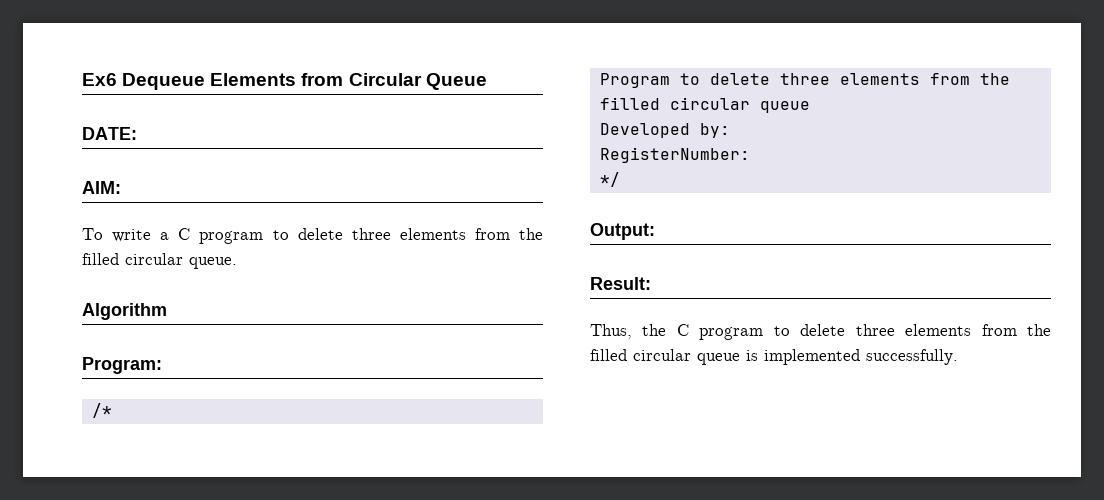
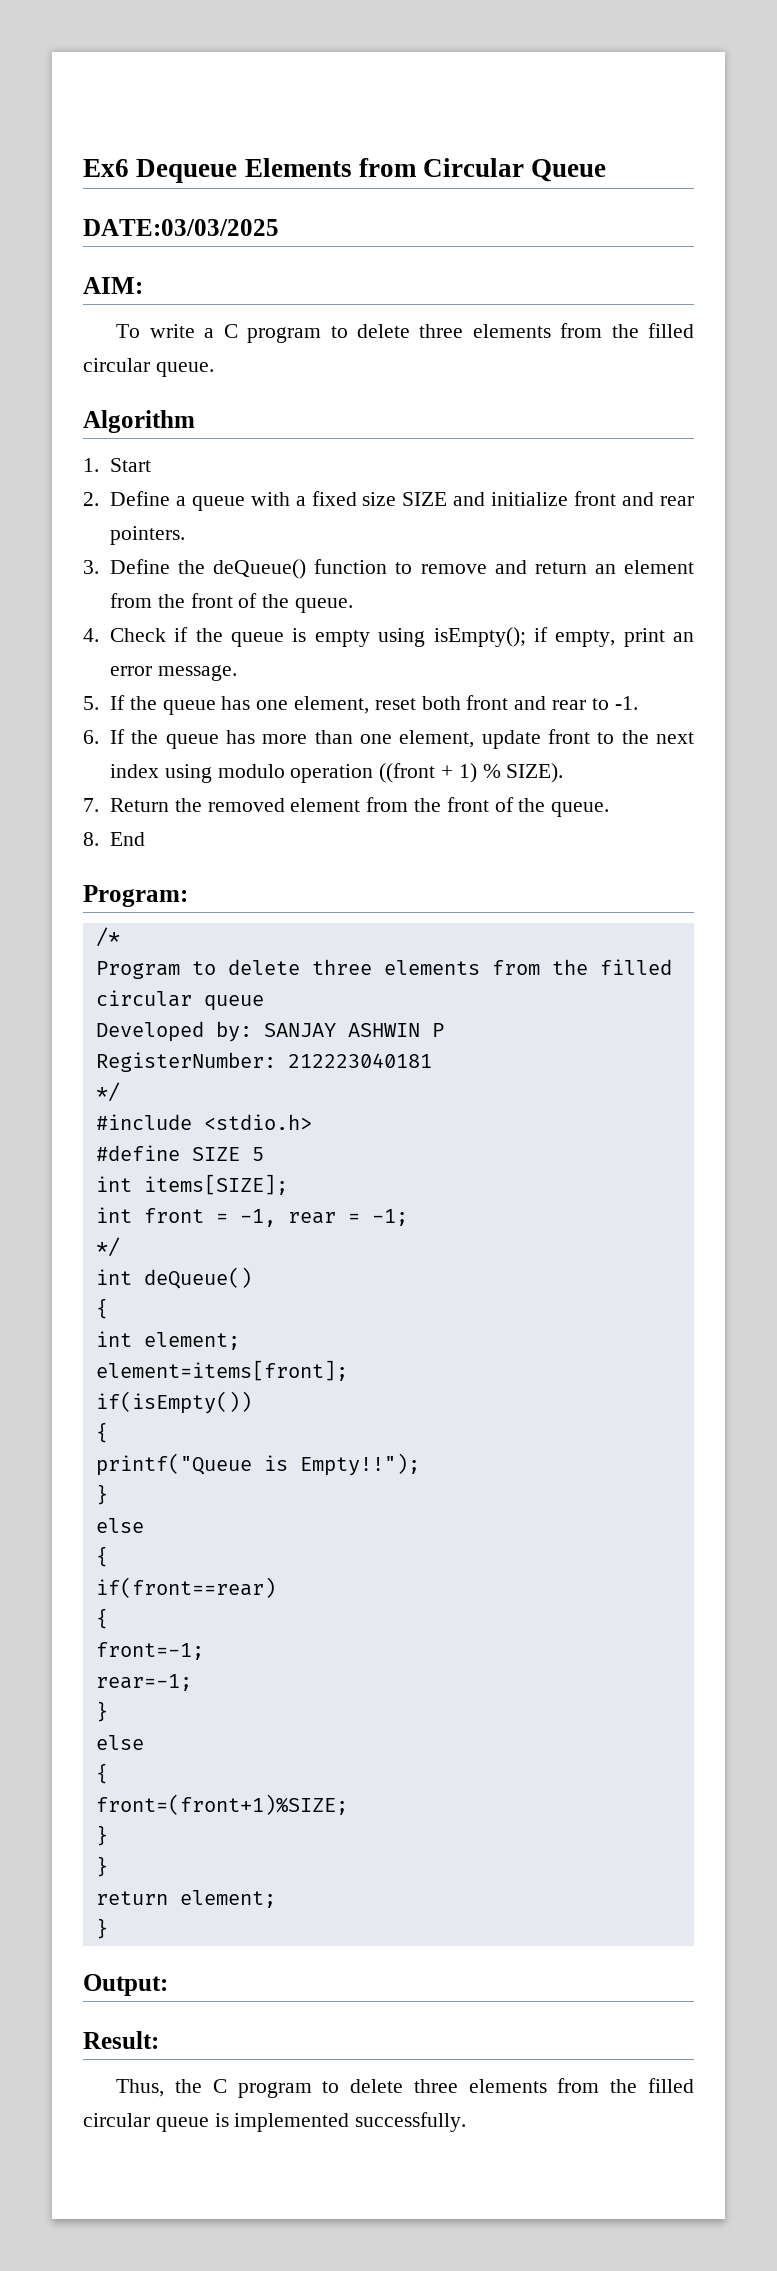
[82,127,137,140] DATE: -> [83,219,279,236] DATE:03/03/2025
(167, 311) none -> [83,458,151,472] [83,491,694,511] [109,526,185,545] [83,559,694,579] [109,593,353,613] [83,627,694,647] [109,665,237,681] [83,695,638,715] [83,729,694,749] [109,763,564,783] [83,797,610,817] [83,832,145,846] // 1. Start // 2. Define a queue with a fixed size SIZE and initialize front and rear pointers. // 3. Define the deQueue() function to remove and return an element from the front of the queue. // 4. Check if the queue is empty using isEmpty(); if empty, print an error message. // 5. If the queue has one element, reset both front and rear to -1. // 6. If the queue has more than one element, update front to the next index using modulo operation ((front + 1) % SIZE). // 7. Return the removed element from the front of the queue. // 8. End
(730, 130) none -> [263,1023,444,1037] SANJAY ASHWIN P
[599,172,620,187] // */ -> [287,1053,432,1068] [95,1082,120,1102] [95,1114,312,1130] [95,1145,264,1161] [95,1174,288,1195] [95,1207,408,1227] [95,1237,120,1257] [95,1267,252,1289] [95,1298,108,1319] [95,1331,240,1350] [95,1360,348,1381] [95,1391,252,1414] [95,1422,108,1443] [95,1453,420,1476] [95,1484,108,1505] [95,1518,144,1533] [95,1546,108,1567] [95,1577,276,1598] [95,1608,108,1629] [95,1642,204,1660] [95,1674,192,1691] [95,1701,108,1722] [95,1735,144,1750] [95,1763,108,1784] [95,1794,348,1815] [95,1825,108,1846] [95,1856,108,1877] [95,1890,276,1908] [95,1918,108,1939] 212223040181 // */ // #include <stdio.h> // #define SIZE 5 // int items[SIZE]; // int front = -1, rear = -1; // */ // int deQueue() // { // int element; // element=items[front]; // if(isEmpty()) // { // printf("Queue is Empty!!"); // } // else // { // if(front==rear) // { // front=-1; // rear=-1; // } // else // { // front=(front+1)%SIZE; // } // } // return element; // }

